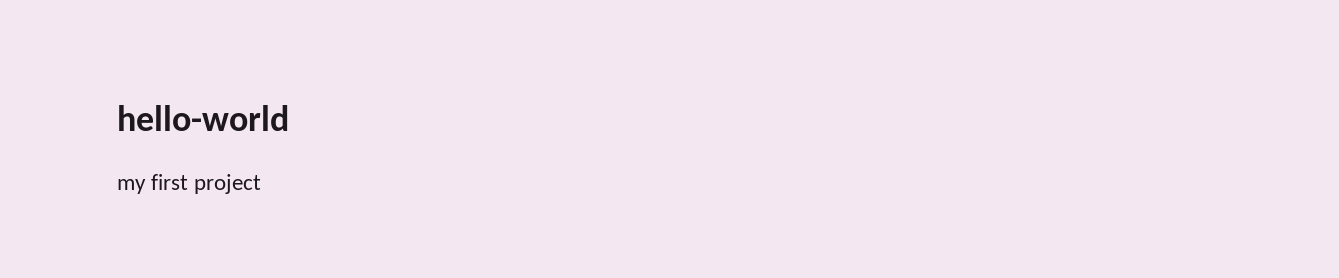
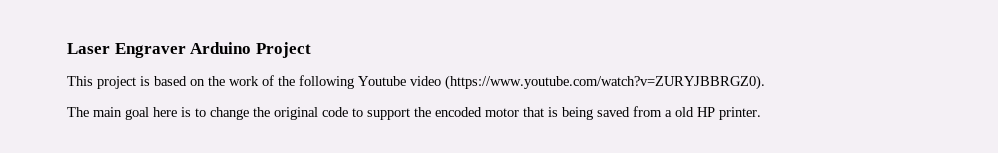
[117,105,289,131] [117,174,262,194] hello-world // my first project -> [67,42,311,58] [67,75,765,90] [67,106,761,120] Laser Engraver Arduino Project // This project is based on the work of the following Youtube video (https://www.youtube.com/watch?v=ZURYJBBRGZ0). // The main goal here is to change the original code to support the encoded motor that is being saved from a old HP printer.

